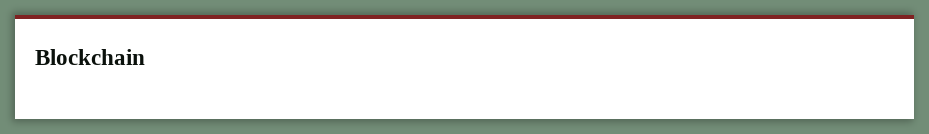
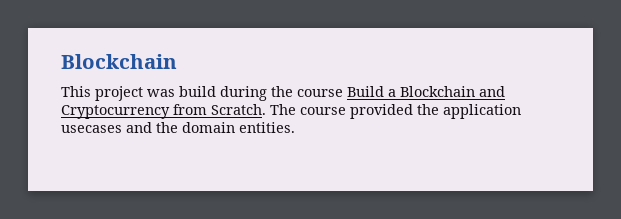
[35,49,145,65] Blockchain -> [61,54,177,69] [61,86,505,101] [61,104,521,119] [61,122,295,133] Blockchain // This project was build during the course Build a Blockchain and Cryptocurrency from Scratch. The course provided the application usecases and the domain entities.

